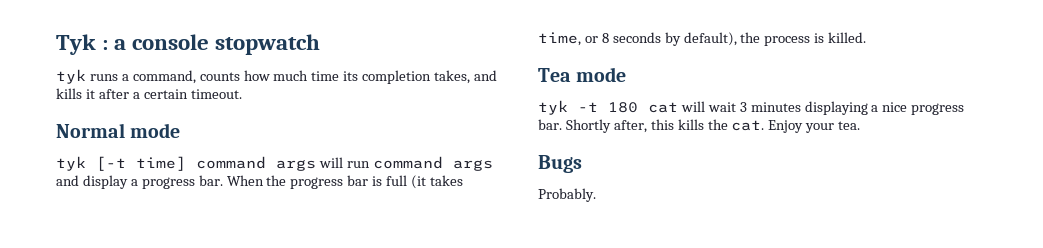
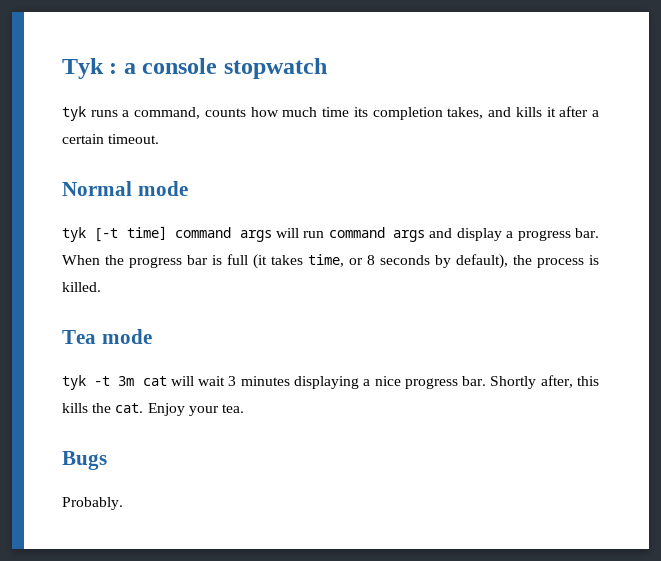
[608,102,638,113] 180 -> [118,376,135,386] 3m

